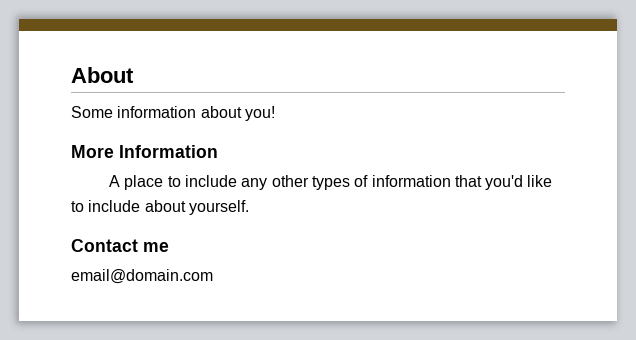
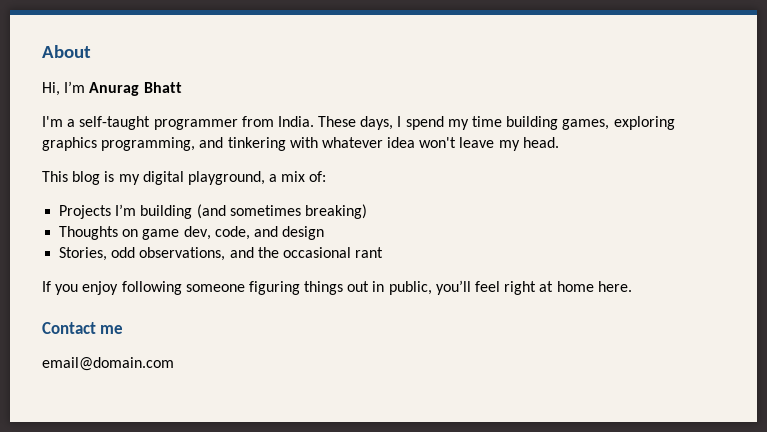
[71,106,275,121] [71,145,218,158] [108,175,553,190] [71,200,249,215] Some information about you! // More Information // A place to include any other types of information that you'd like to include about yourself. -> [42,81,182,96] [42,116,675,130] [42,137,559,151] [42,171,327,185] [59,204,367,219] [59,226,325,240] [59,247,384,261] [42,280,632,295] Hi, I’m Anurag Bhatt // I'm a self-taught programmer from India. These days, I spend my time building games, exploring graphics programming, and tinkering with whatever idea won't leave my head. // This blog is my digital playground, a mix of: // Projects I’m building (and sometimes breaking) // Thoughts on game dev, code, and design // Stories, odd observations, and the occasional rant // If you enjoy following someone figuring things out in public, you’ll feel right at home here.

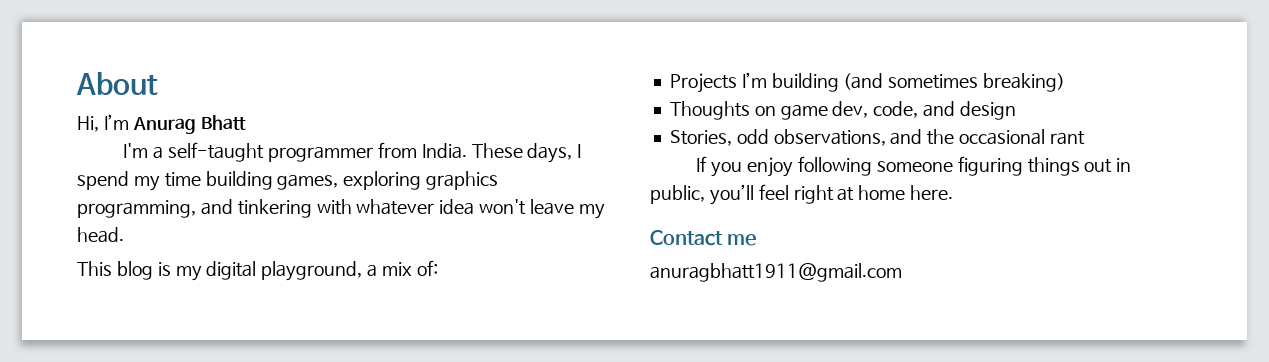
[42,357,174,371] email@domain.com -> [650,263,902,282] anuragbhatt1911@gmail.com

